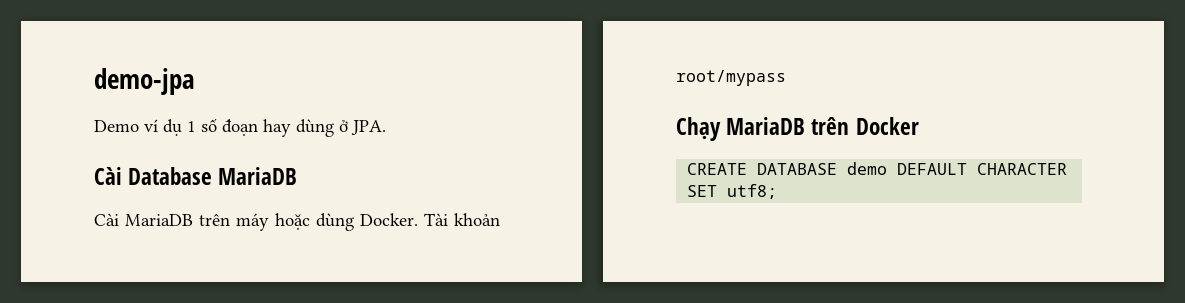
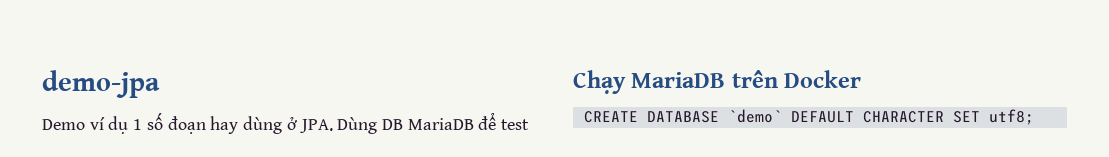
[94,167,298,185] [94,213,500,231] [676,70,786,86] // Cài Database MariaDB // Cài MariaDB trên máy hoặc dùng Docker. Tài khoản root/mypass -> [337,112,530,134] Dùng DB MariaDB để test
[847,162,888,175] demo -> [727,109,782,123] `demo`

